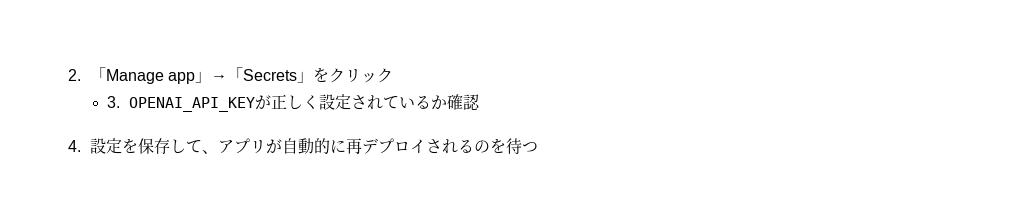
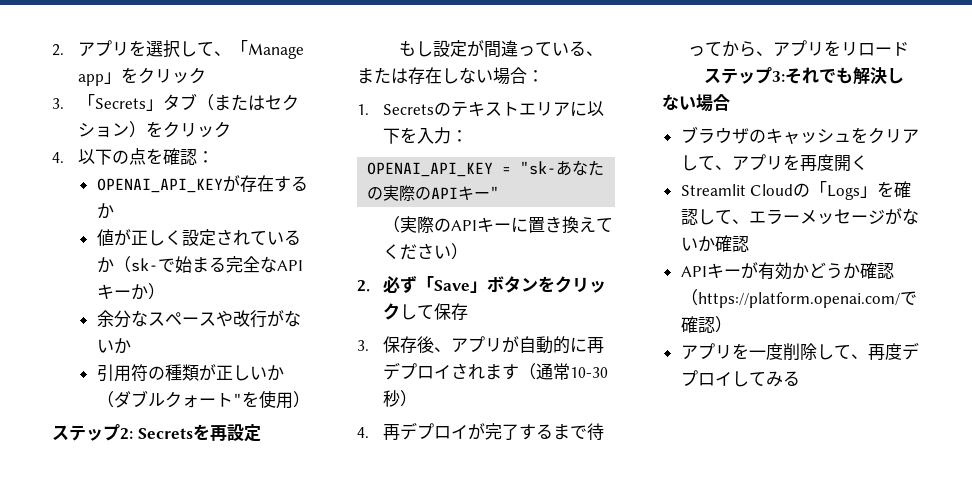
[68,67,394,84] [107,96,256,112] 2.「Manage app」→「Secrets」をクリック // 3. OPENAI_API_KEY -> [52,40,305,59] [78,67,207,86] [52,93,300,111] [78,121,232,138] [52,148,215,165] [96,175,308,193] [96,203,114,219] [96,229,114,246] 2.アプリを選択して、「Manage app」をクリック // 3.「Secrets」タブ（またはセクション）をクリック // 4.以下の点を確認： // OPENAI_API_KEYが存在するか // 値
[447,94,481,110] [68,138,202,154] 確認 // 4.設定を保存して -> [113,256,303,273] [96,283,165,300] [96,310,301,328] [96,338,131,354] [96,364,284,382] [96,390,310,409] [52,424,261,442] [399,40,604,58] [357,67,544,85] [357,101,605,117] [383,127,469,144] [367,160,605,177] [367,185,500,202] [383,216,614,234] [383,243,469,260] [357,276,607,293] [383,303,469,320] [357,336,435,353] （sk-で始まる完全なAPIキーか） // 余分なスペースや改行がないか // 引用符の種類が正しいか（ダブルクォート"を使用） // ステップ2: Secretsを再設定 // もし設定が間違っている、または存在しない場合： // 1. Secretsのテキストエリアに以下を入力： // OPENAI_API_KEY = "sk-あなたの実際のAPIキー" // （実際のAPIキーに置き換えてください） // 2.必ず「Save」ボタンをクリックして保存 // 3.保存後
[457,138,538,154] るのを待つ -> [485,363,609,380] [383,390,418,407] [357,422,605,441] [688,40,910,57] [704,67,905,85] [662,94,730,112] [680,126,919,144] [680,154,868,172] [680,181,912,200] [680,208,919,225] [680,235,749,252] [680,262,894,280] [680,289,917,308] [680,316,732,333] [680,342,919,361] [680,370,800,387] ます（通常10-30秒） // 4.再デプロイが完了するまで待ってから、アプリをリロード // ステップ3:それでも解決しない場合 // ブラウザのキャッシュをクリアして、アプリを再度開く // Streamlit Cloudの「Logs」を確認して、エラーメッセージがないか確認 // APIキーが有効かどうか確認（https://platform.openai.com/で確認） // アプリを一度削除して、再度デプロイしてみる

